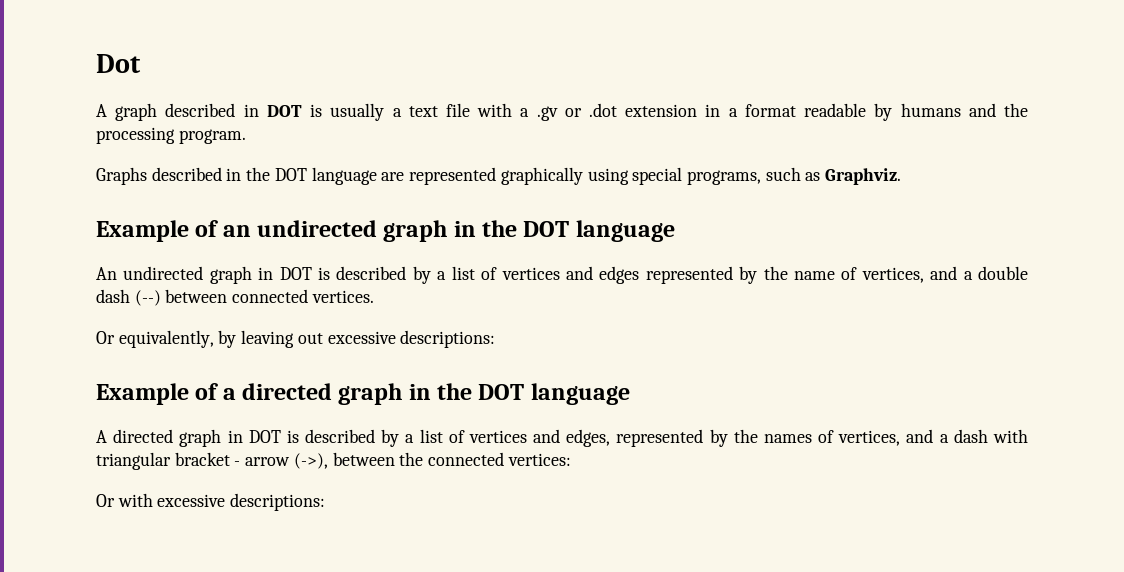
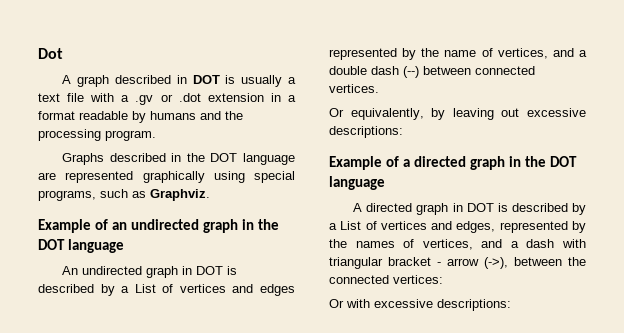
[451,266,475,280] list -> [134,284,156,293] List
[419,429,443,443] list -> [340,221,362,230] List

